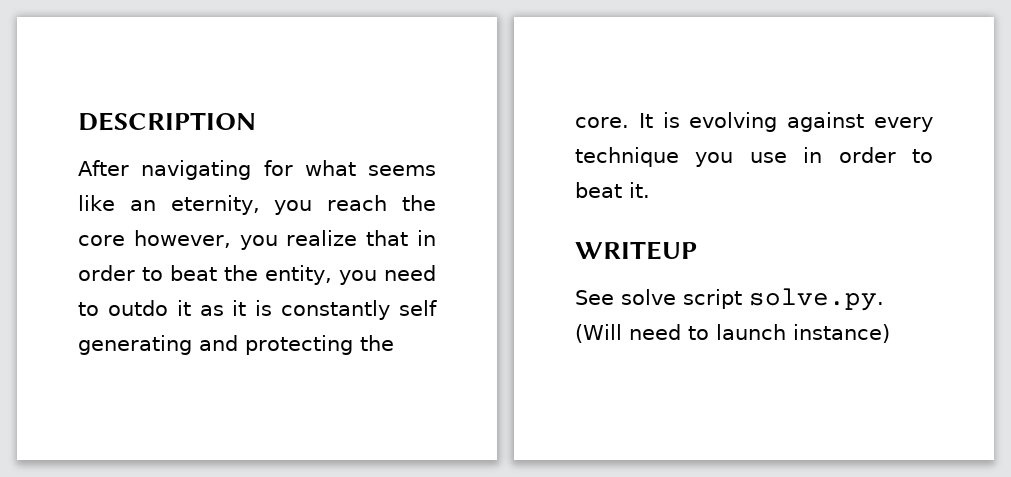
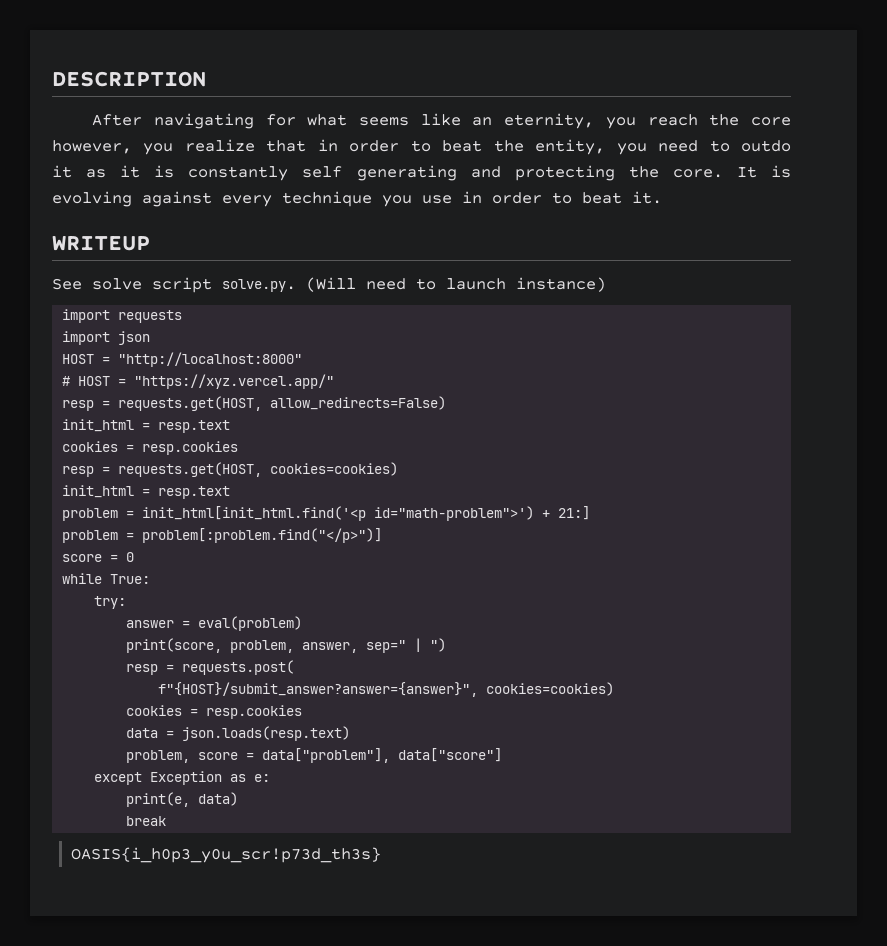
(890, 333) none -> [62,309,183,323] [62,331,151,345] [62,352,303,367] [62,374,335,389] [62,396,447,411] [62,419,231,433] [62,441,239,455] [62,462,399,477] [62,485,231,499] [62,506,591,521] [62,528,383,543] [62,552,135,562] [62,573,151,584] [94,596,127,609] [126,616,303,631] [126,638,447,653] [126,660,295,675] [158,682,615,697] [126,705,303,719] [126,726,351,741] [126,748,503,763] [94,771,271,785] [126,792,239,807] [126,816,167,826] [70,847,381,863] // import requests // import json // HOST = "http://localhost:8000" // # HOST = "https://xyz.vercel.app/" // resp = requests.get(HOST, allow_redirects=False) // init_html = resp.text // cookies = resp.cookies // resp = requests.get(HOST, cookies=cookies) // init_html = resp.text // problem = init_html[init_html.find('<p id="math-problem">') + 21:] // problem = problem[:problem.find("</p>")] // score = 0 // while True: // try: // answer = eval(problem) // print(score, problem, answer, sep=" | ") // resp = requests.post( // f"{HOST}/submit_answer?answer={answer}", cookies=cookies) // cookies = resp.cookies // data = json.loads(resp.text) // problem, score = data["problem"], data["score"] // except Exception as e: // print(e, data) // break // OASIS{i_h0p3_y0u_scr!p73d_th3s}

